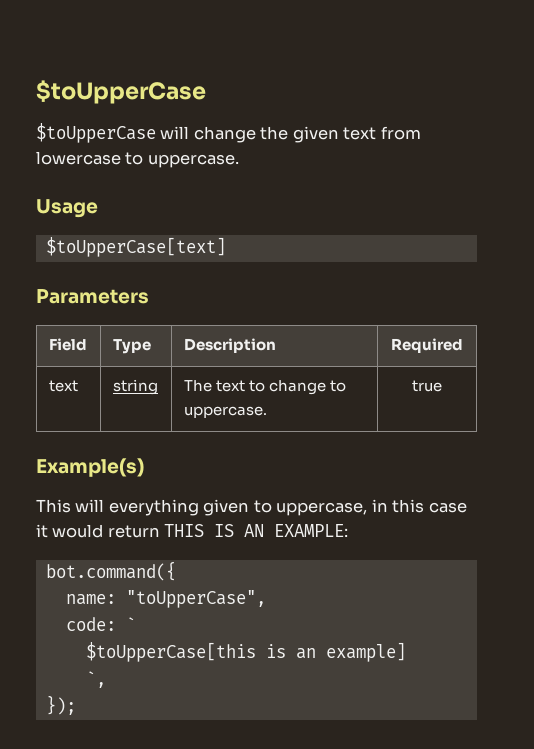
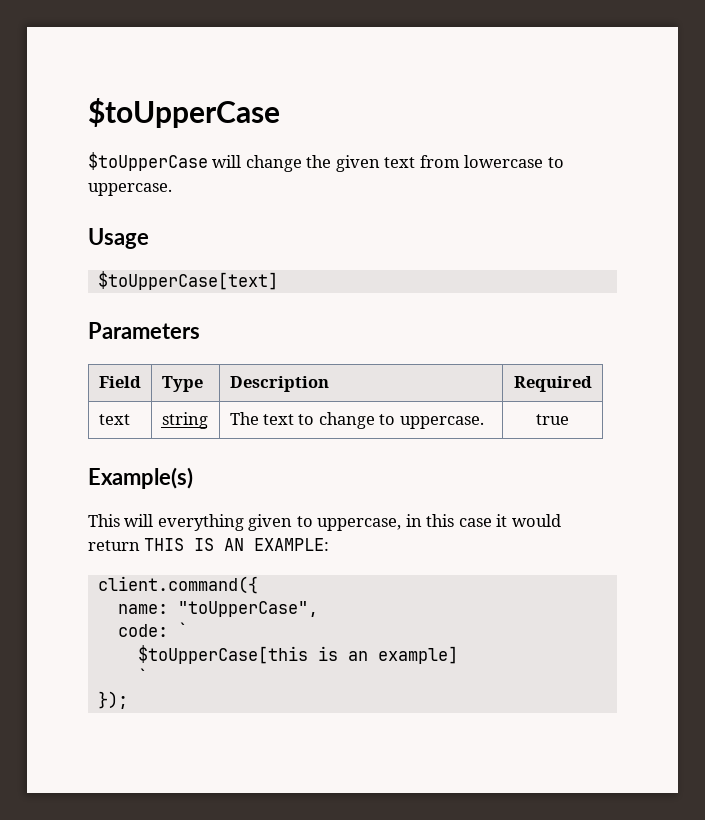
[45,561,176,581] bot.command({ -> [97,576,258,594] client.command({
[85,671,106,688] `, -> [137,668,148,683] `

